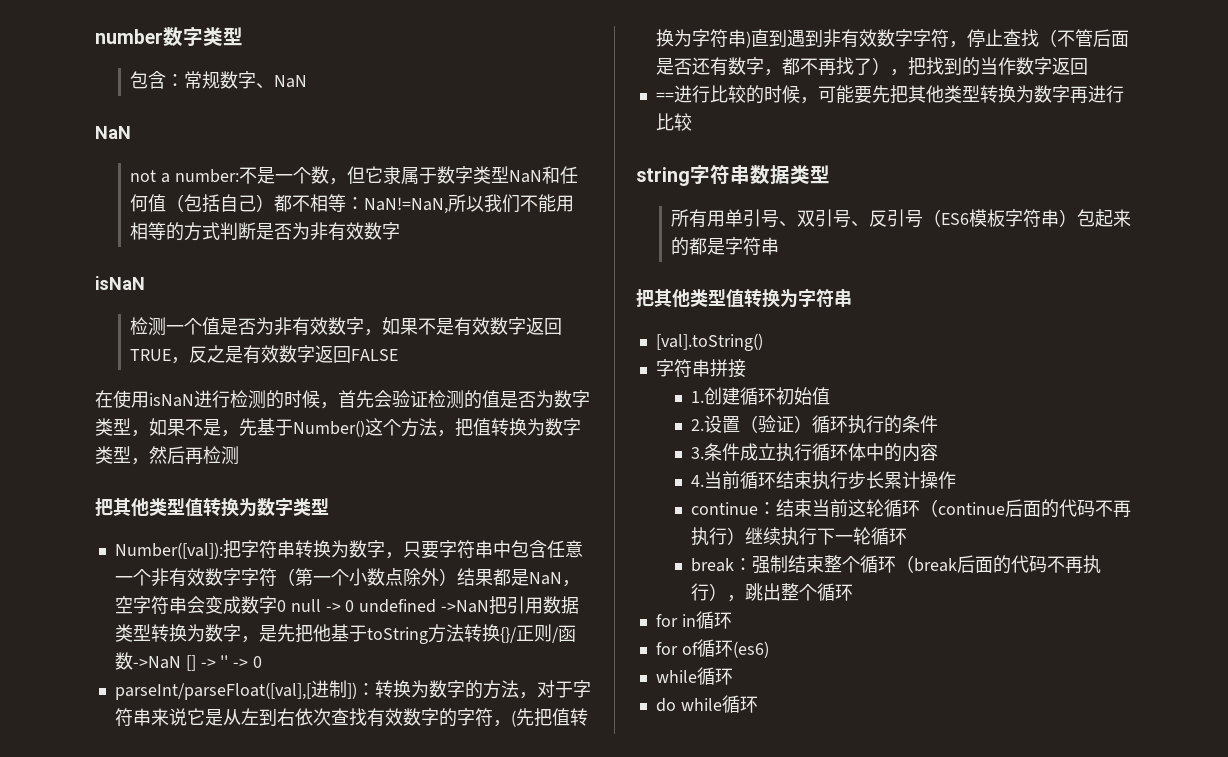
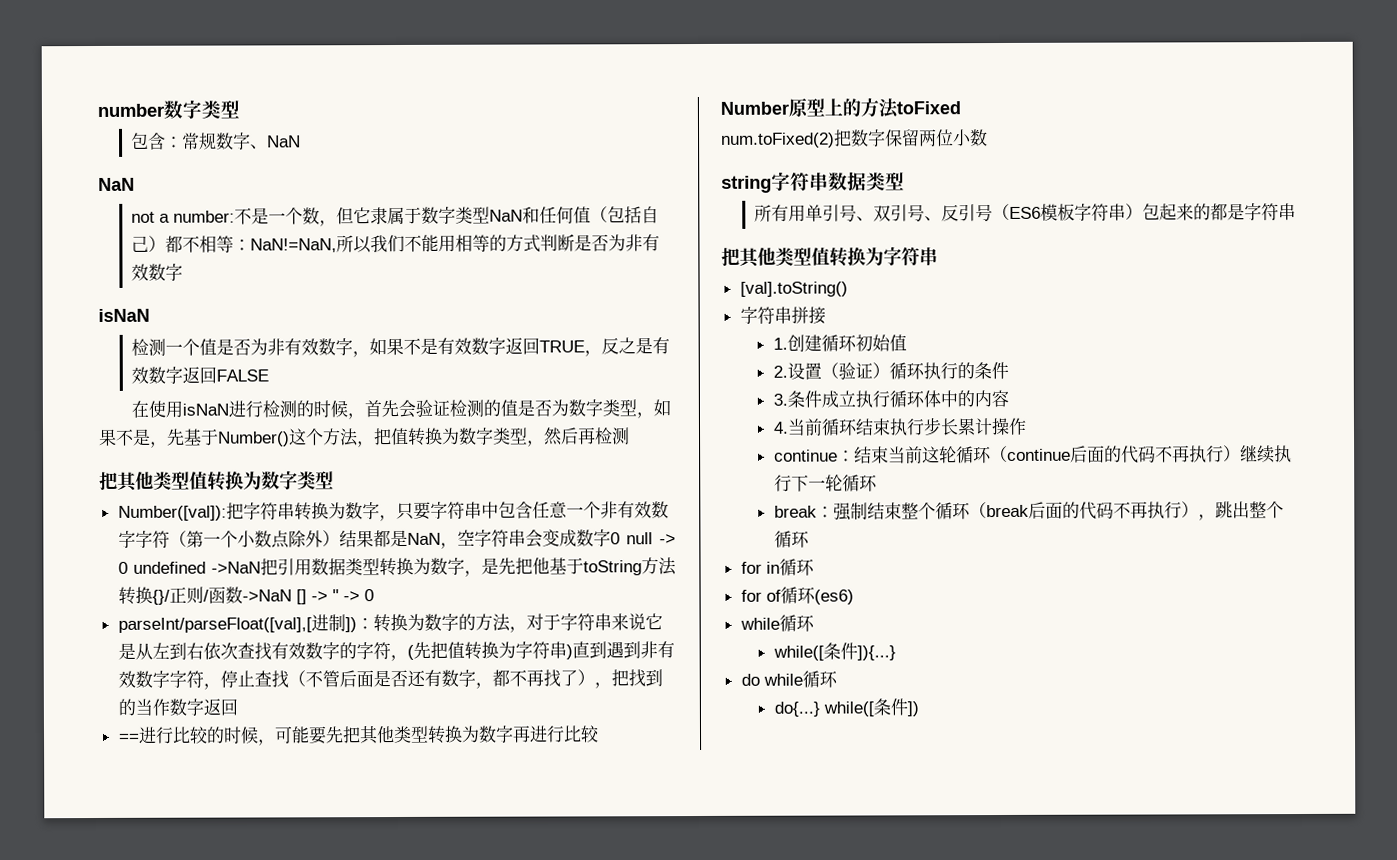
(692, 122) none -> [720,97,961,119] [721,129,988,148] // Number原型上的方法toFixed // num.toFixed(2)把数字保留两位小数
(733, 676) none -> [772,642,896,661] // while([条件]){...}
(758, 704) none -> [773,698,919,717] // do{...} while([条件])

